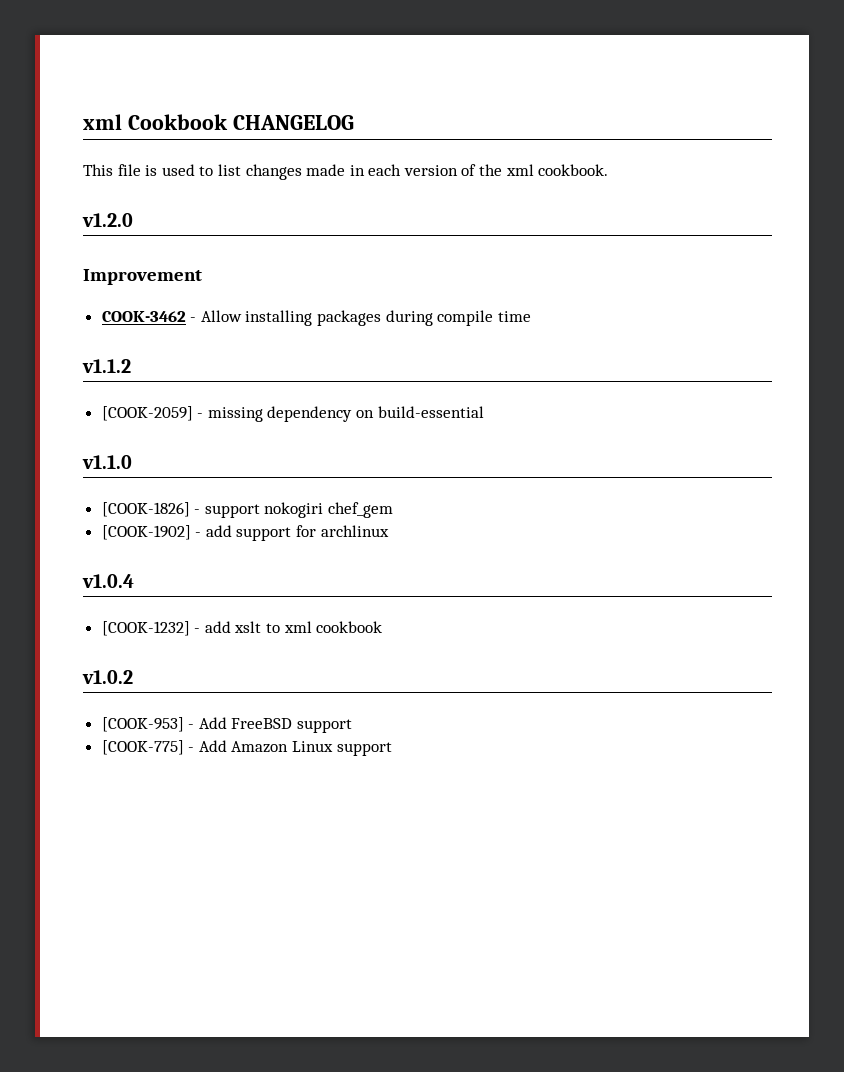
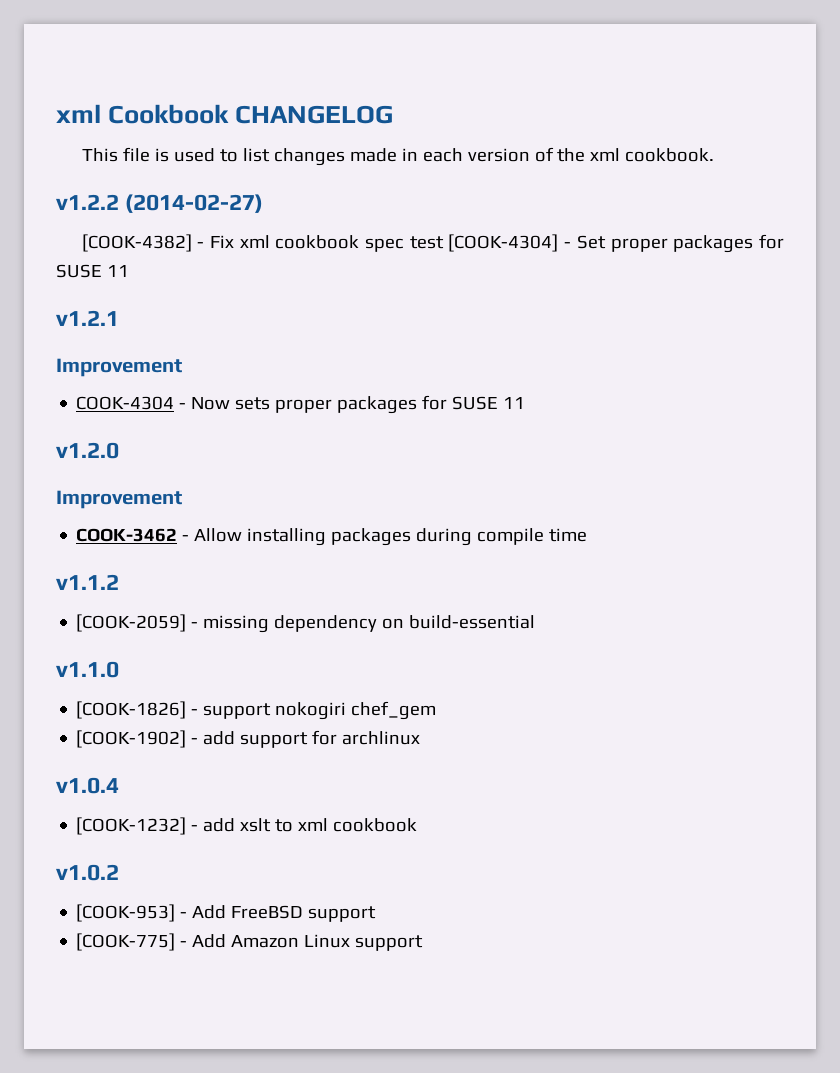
(609, 170) none -> [56,194,264,213] [81,234,784,253] [56,264,129,278] [56,310,119,326] [56,358,182,377] [76,395,526,414] // v1.2.2 (2014-02-27) // [COOK-4382] - Fix xml cookbook spec test [COOK-4304] - Set proper packages for SUSE 11 // v1.2.1 // Improvement // COOK-4304 - Now sets proper packages for SUSE 11

